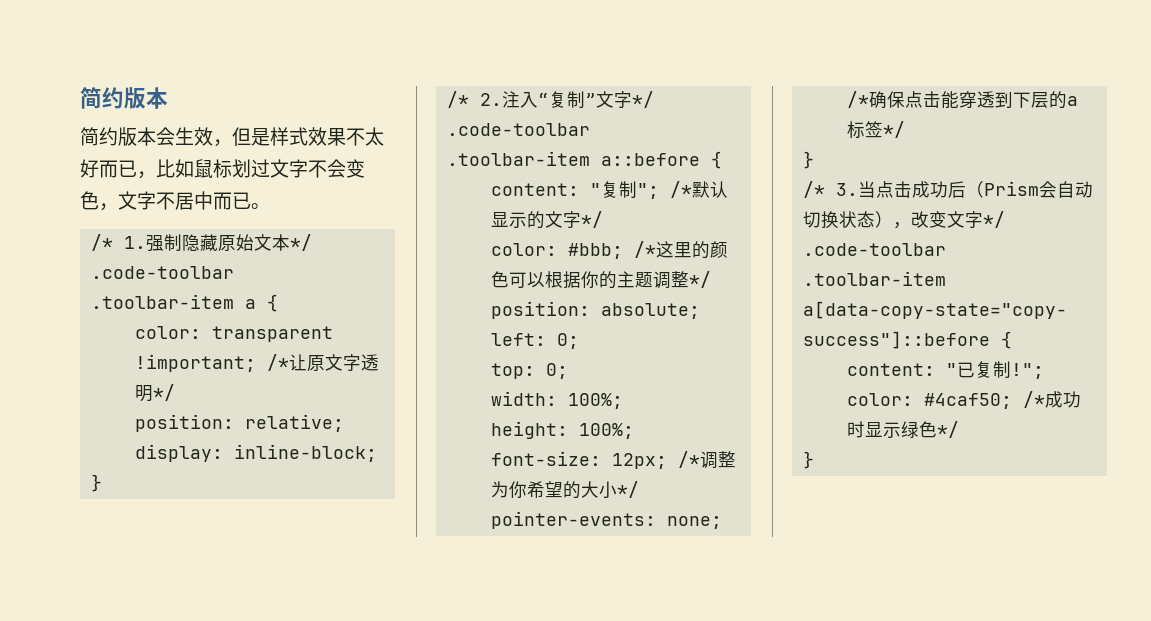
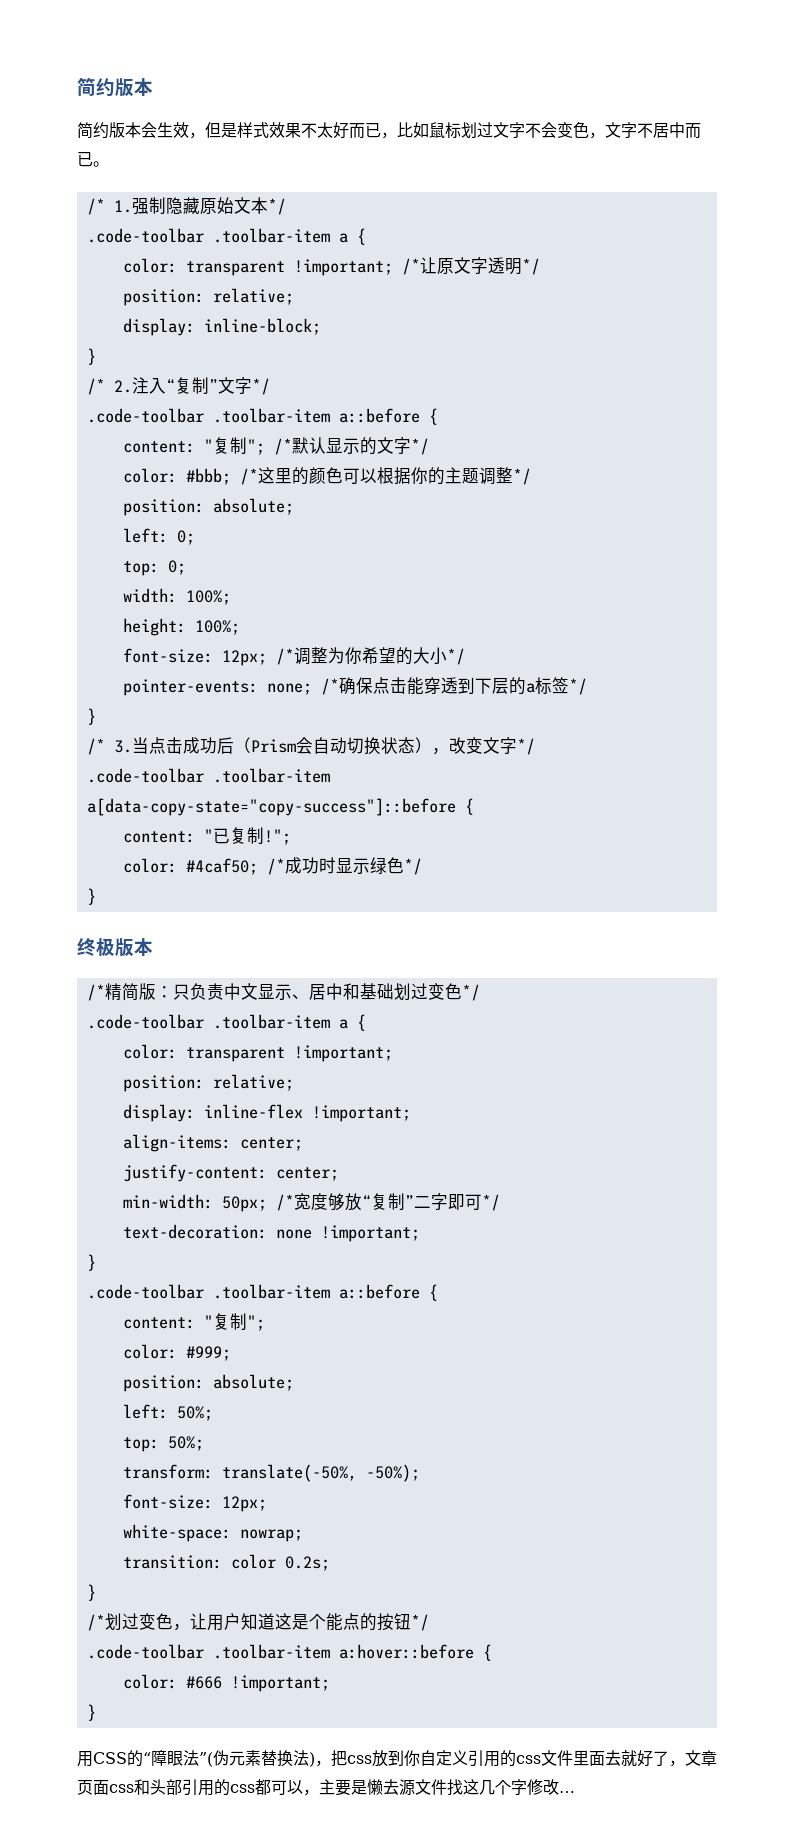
(815, 460) none -> [77,938,153,957] [86,983,480,1001] [86,1014,366,1031] [122,1044,393,1062] [122,1074,294,1092] [122,1104,411,1122] [122,1134,303,1152] [122,1164,339,1182] [122,1193,500,1212] [122,1224,420,1242] [86,1254,96,1271] [86,1284,438,1301] [122,1313,265,1331] [122,1344,231,1361] [122,1374,294,1392] [122,1404,213,1421] [122,1436,204,1452] [122,1464,420,1482] [122,1494,267,1512] [122,1524,303,1542] [122,1554,330,1571] [86,1584,96,1601] [86,1613,429,1631] [86,1644,492,1661] [122,1674,330,1692] [86,1704,96,1721] [77,1750,717,1767] [77,1779,575,1796] // 终极版本 // /*精简版：只负责中文显示、居中和基础划过变色*/ // .code-toolbar .toolbar-item a { // color: transparent !important; // position: relative; // display: inline-flex !important; // align-items: center; // justify-content: center; // min-width: 50px; /*宽度够放“复制”二字即可*/ // text-decoration: none !important; // } // .code-toolbar .toolbar-item a::before { // content: "复制"; // color: #999; // position: absolute; // left: 50%; // top: 50%; // transform: translate(-50%, -50%); // font-size: 12px; // white-space: nowrap; // transition: color 0.2s; // } // /*划过变色，让用户知道这是个能点的按钮*/ // .code-toolbar .toolbar-item a:hover::before { // color: #666 !important; // } // 用CSS的“障眼法”(伪元素替换法)，把css放到你自定义引用的css文件里面去就好了，文章页面css和头部引用的css都可以，主要是懒去源文件找这几个字修改…

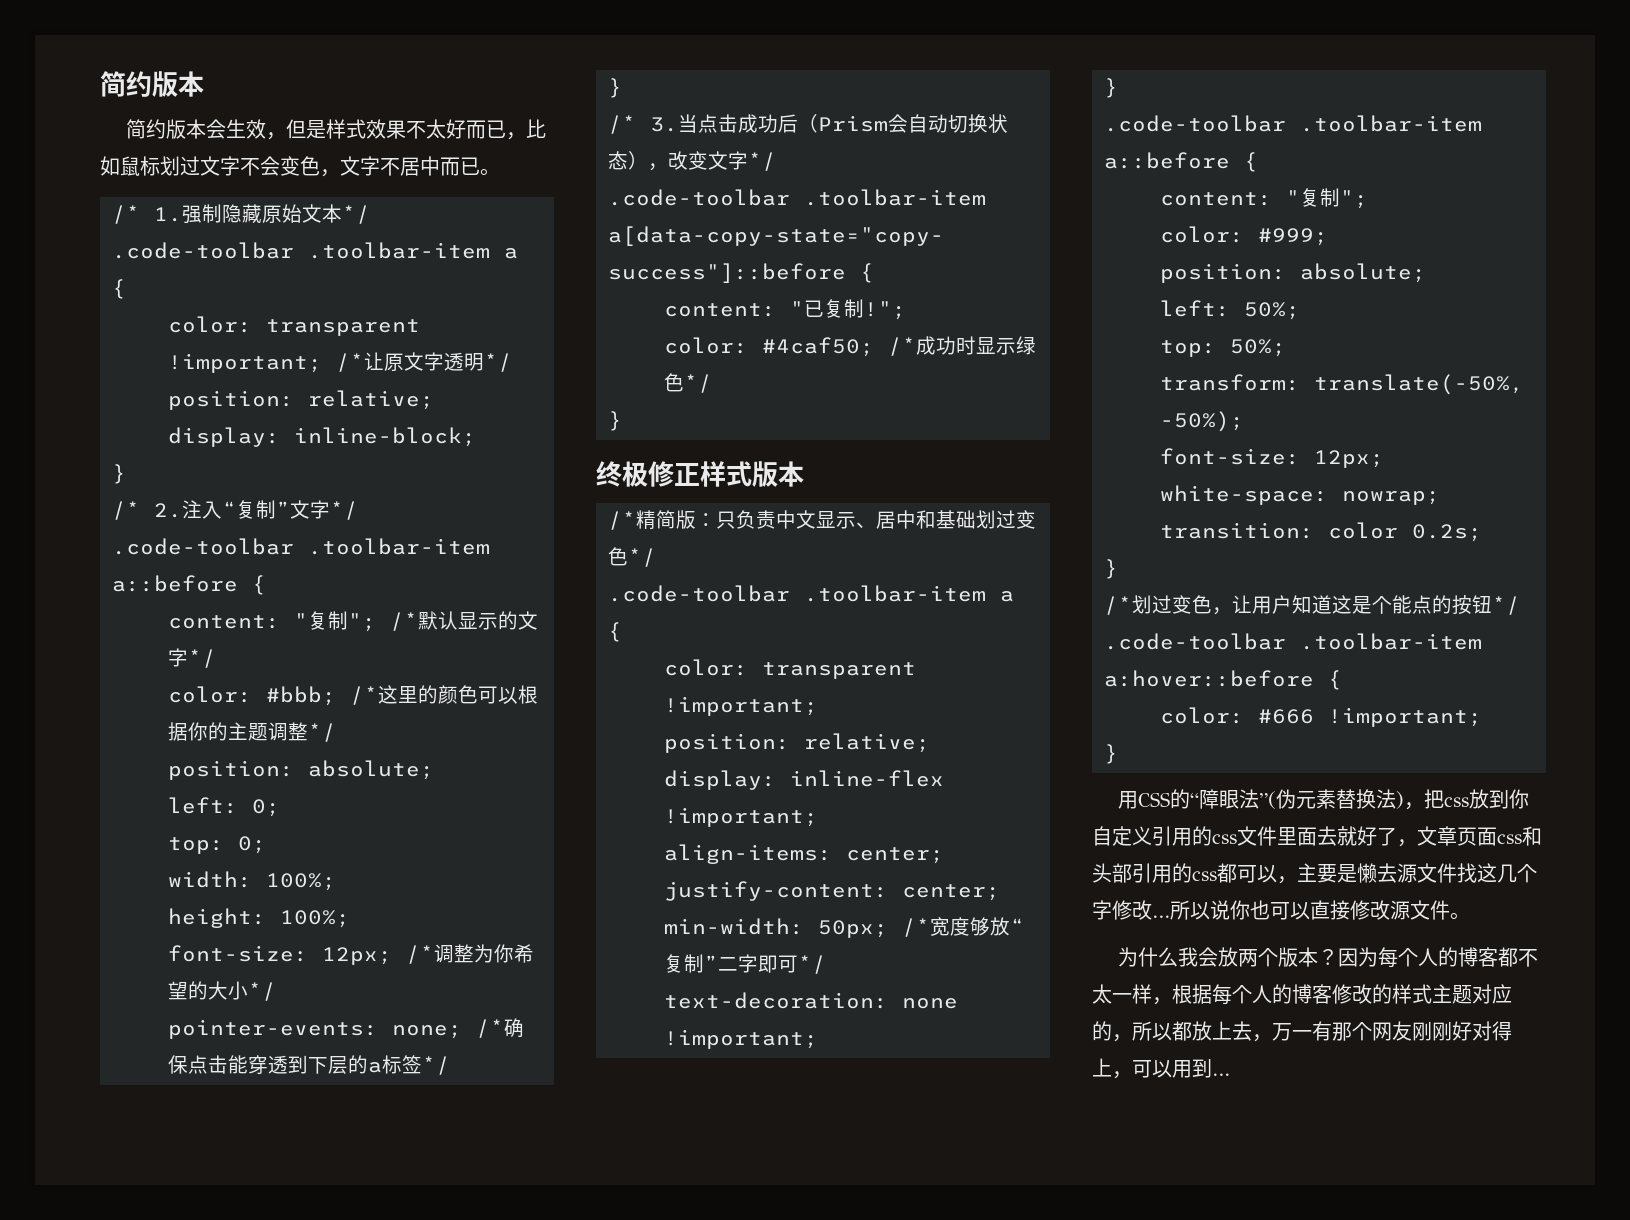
(115, 947) none -> [648,461,752,487] 修正样式
(575, 1792) none -> [1170,900,1470,920] [1118,947,1539,968] [1092,984,1512,1005] [1092,1021,1512,1042] [1092,1058,1230,1079] 所以说你也可以直接修改源文件。 // 为什么我会放两个版本？因为每个人的博客都不太一样，根据每个人的博客修改的样式主题对应的，所以都放上去，万一有那个网友刚刚好对得上，可以用到…

